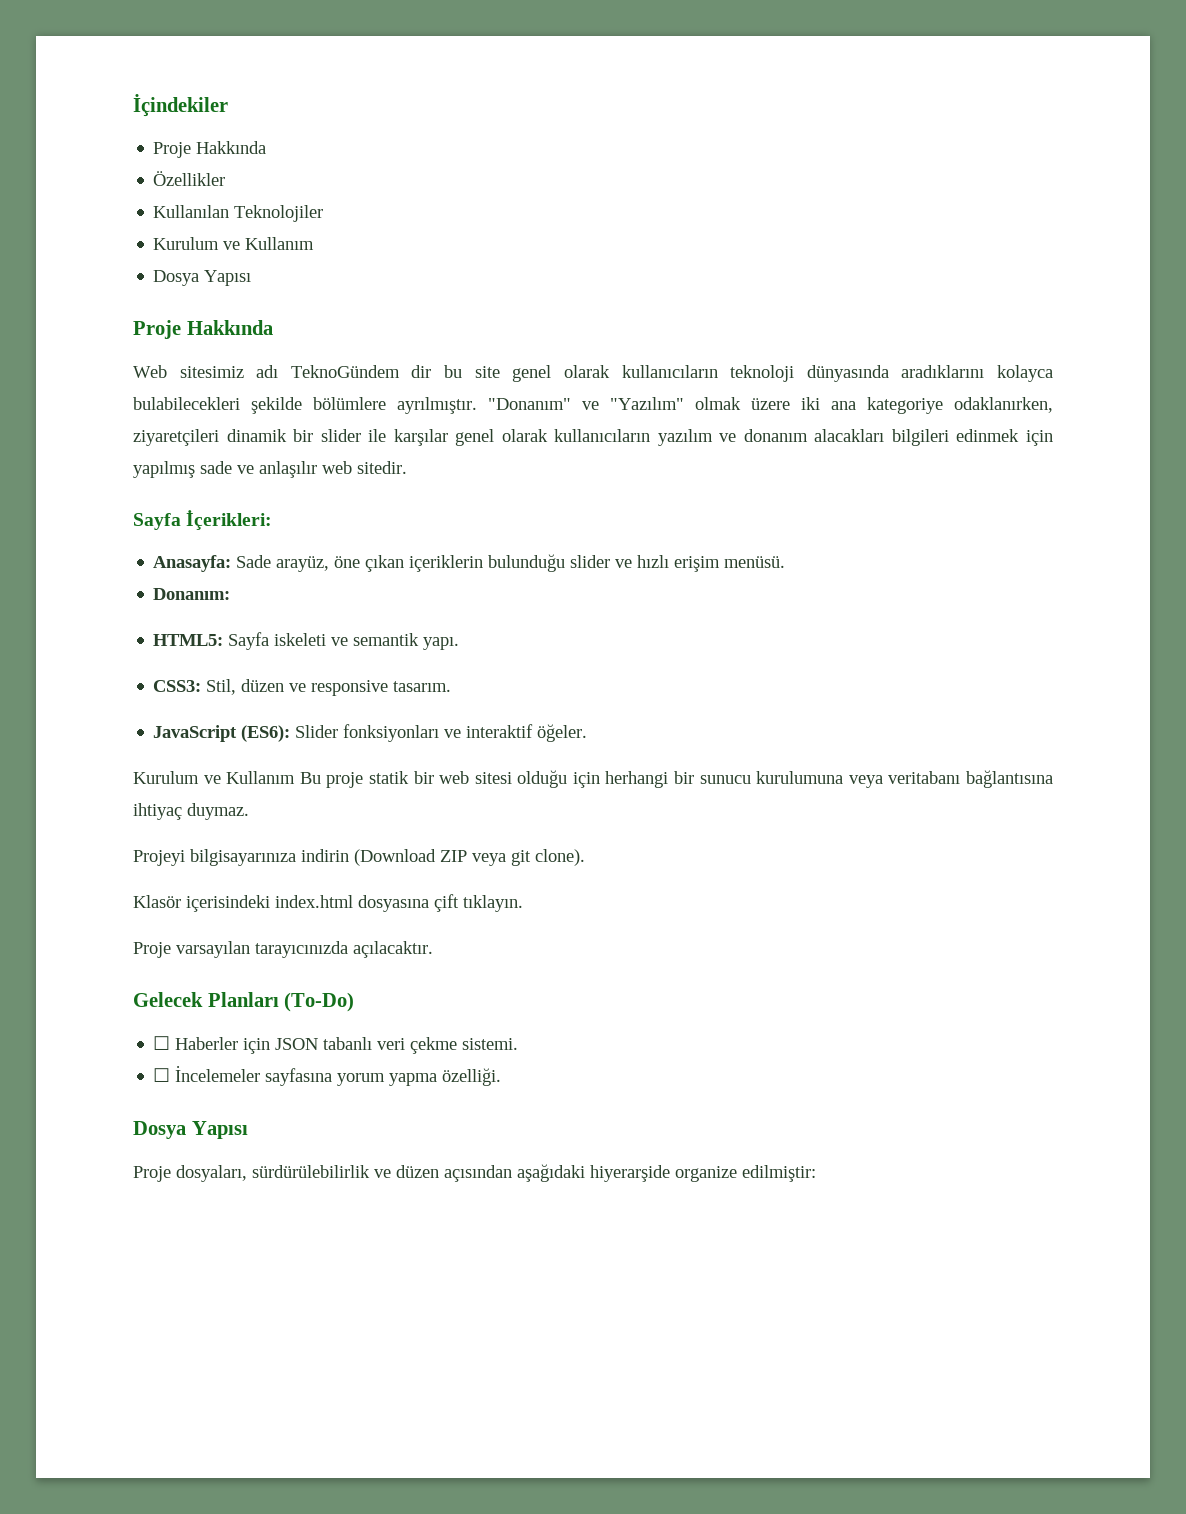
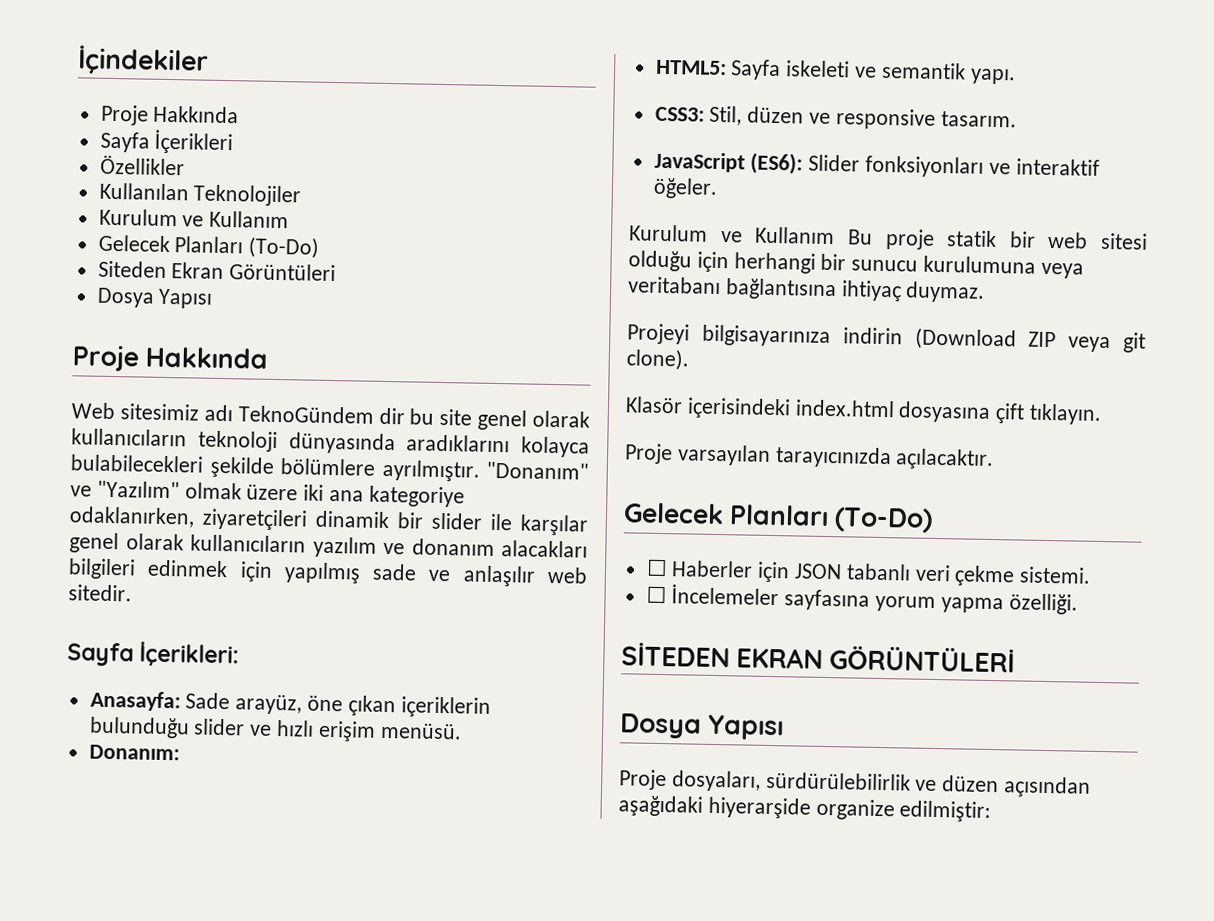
(267, 147) none -> [99,129,234,155] // Sayfa İçerikleri
(315, 243) none -> [97,234,320,259] [97,260,337,282] // Gelecek Planları (To-Do) // Siteden Ekran Görüntüleri
(502, 1077) none -> [621,642,1016,673] // SİTEDEN EKRAN GÖRÜNTÜLERİ

